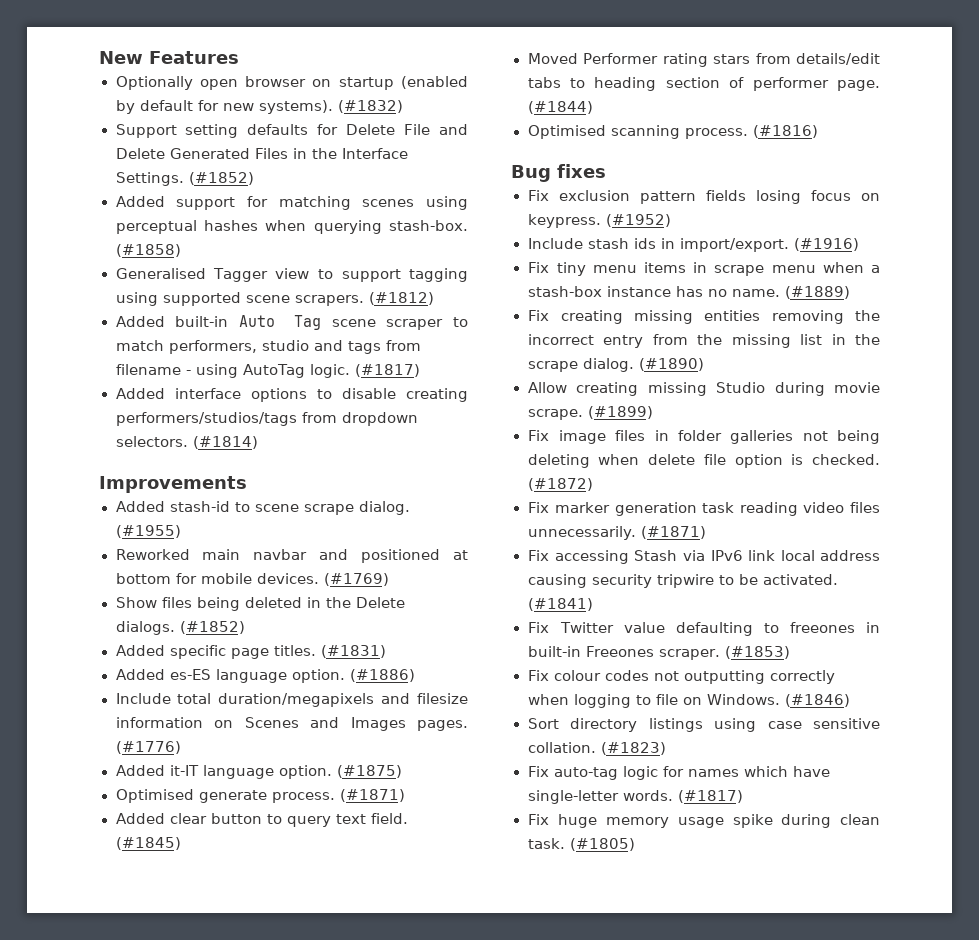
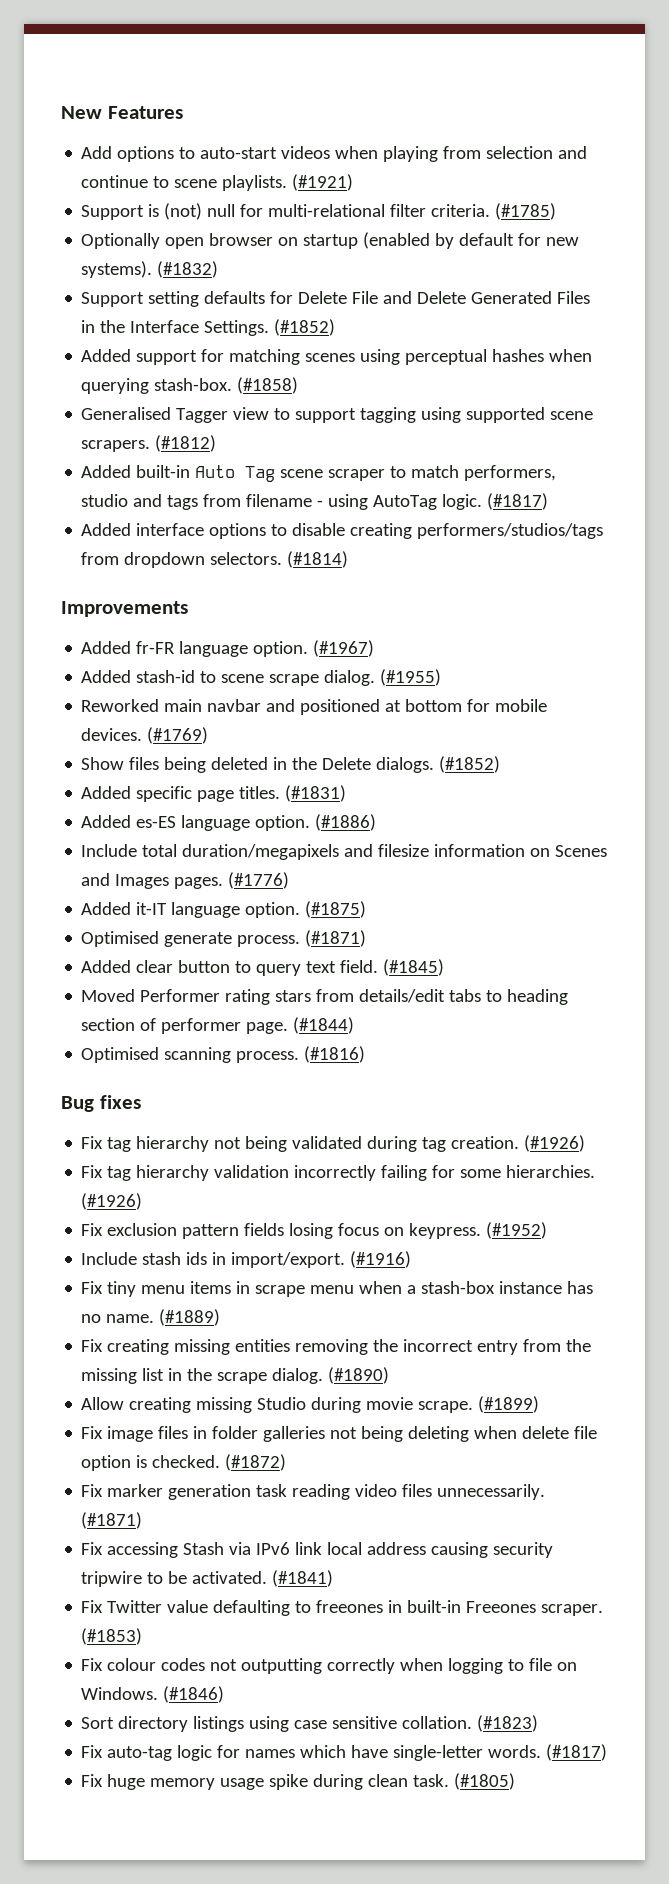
(239, 57) none -> [81,146,588,162] [81,174,354,191] [81,203,557,220] // Add options to auto-start videos when playing from selection and continue to scene playlists. (#1921) // Support is (not) null for multi-relational filter criteria. (#1785)
(247, 484) none -> [81,640,375,657] // Added fr-FR language option. (#1967)
(606, 171) none -> [81,1135,586,1152] [81,1165,596,1181] [81,1193,143,1210] // Fix tag hierarchy not being validated during tag creation. (#1926) // Fix tag hierarchy validation incorrectly failing for some hierarchies. (#1926)

